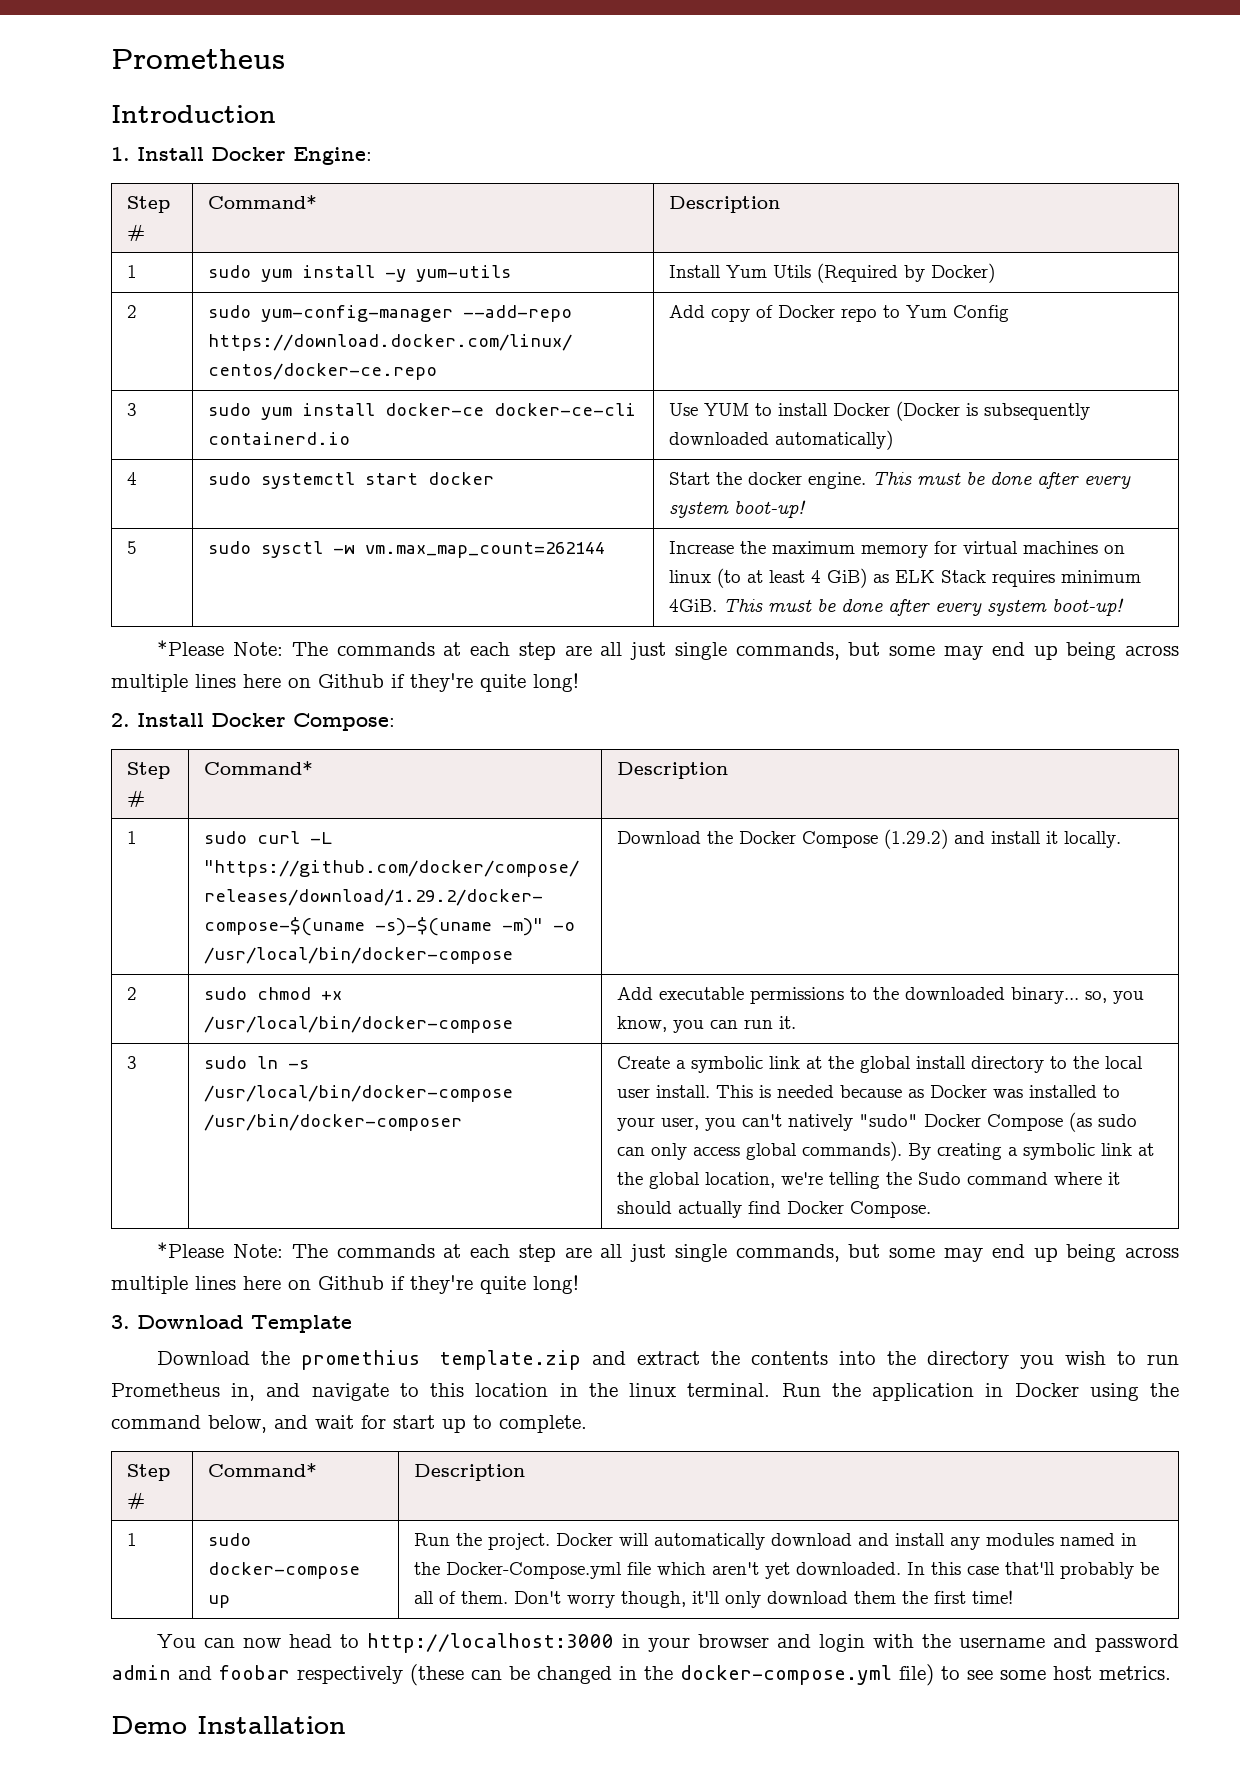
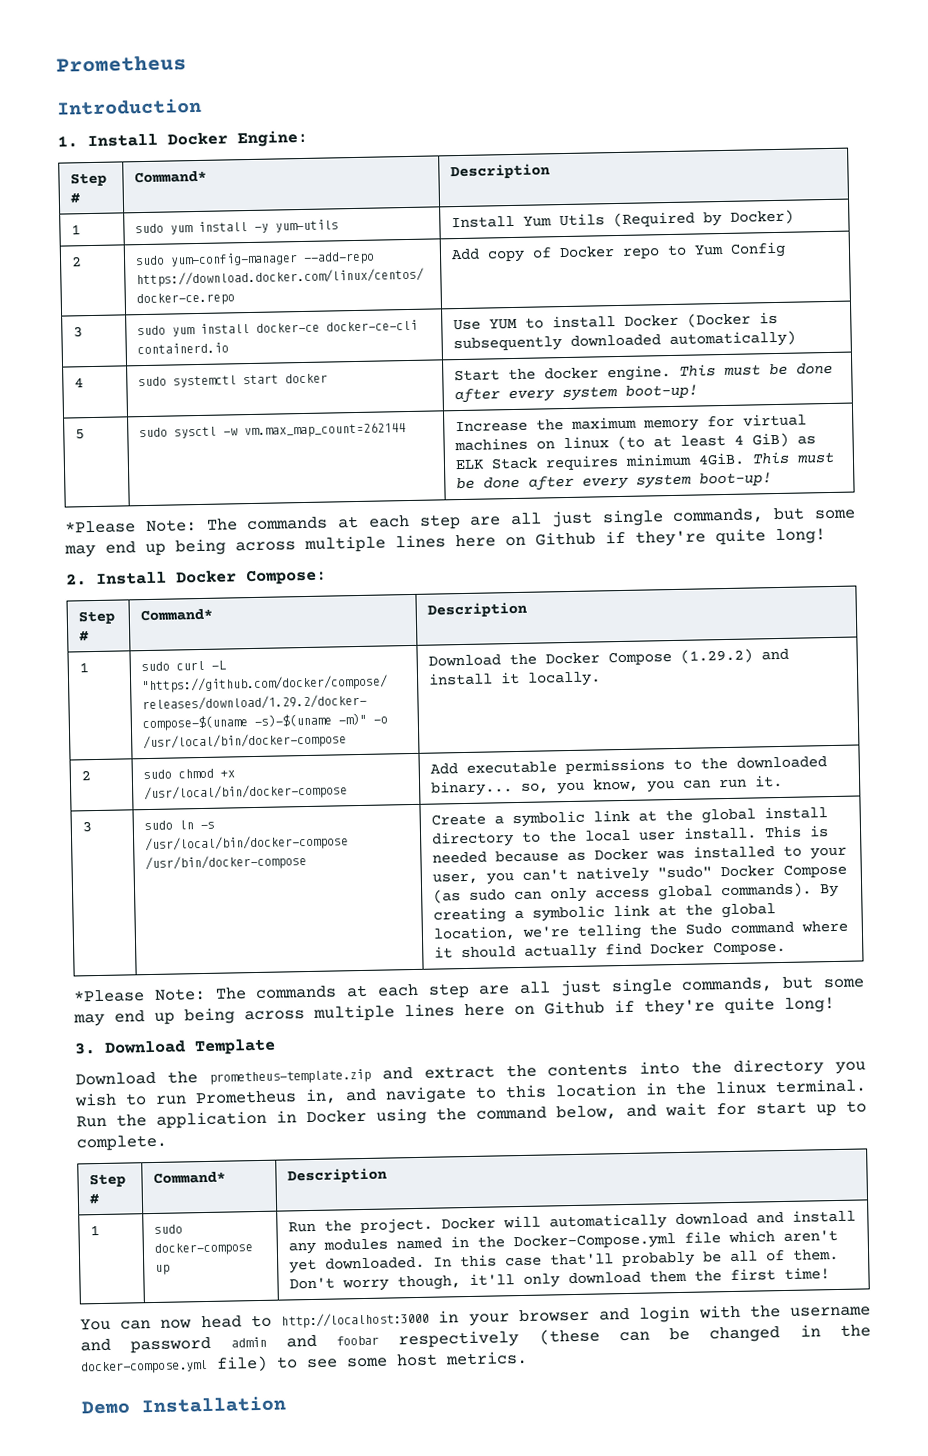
[203,1114,462,1131] /usr/bin/docker-composer -> [145,854,308,872] /usr/bin/docker-compose
[301,1350,582,1370] promethius template.zip -> [208,1068,371,1085] prometheus-template.zip

